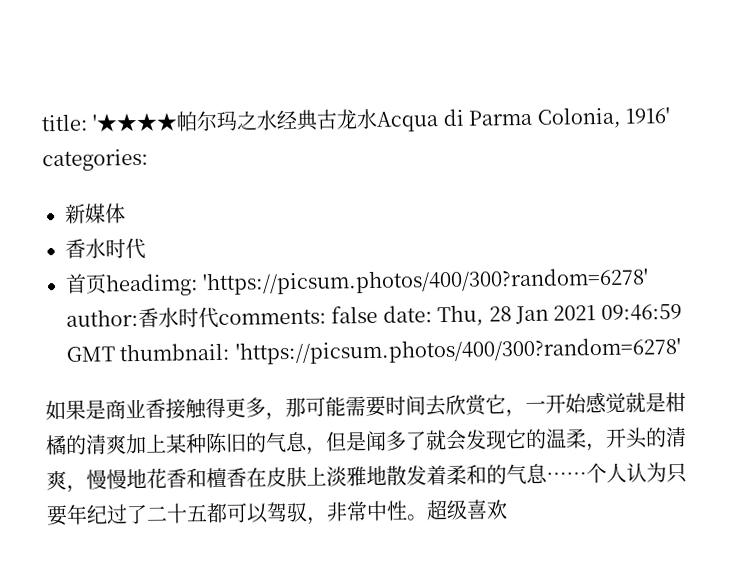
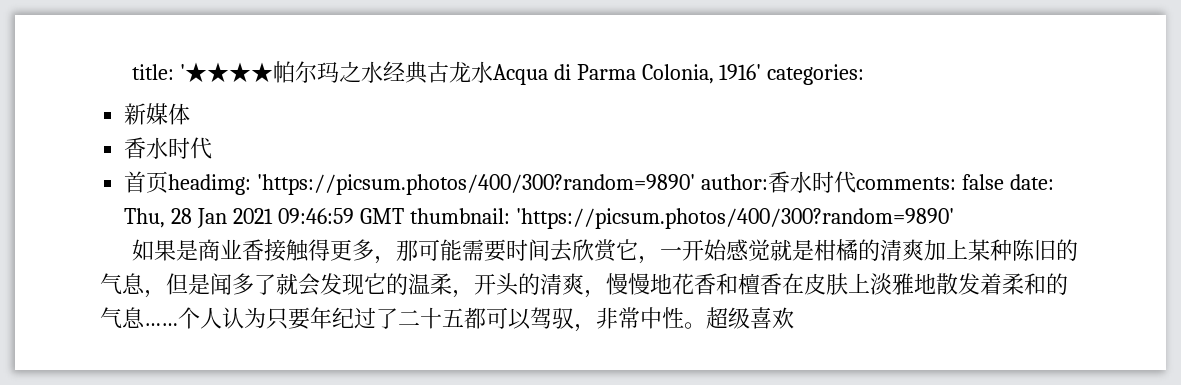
[202,267,650,296] 'https://picsum.photos/400/300?random=6278' -> [257,174,696,195] 'https://picsum.photos/400/300?random=9890'
[234,336,682,365] 'https://picsum.photos/400/300?random=6278' -> [515,208,954,229] 'https://picsum.photos/400/300?random=9890'

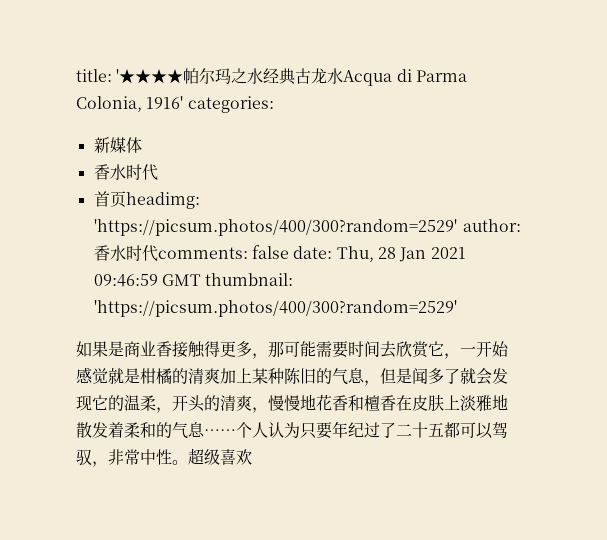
[257,174,696,195] 'https://picsum.photos/400/300?random=9890' -> [93,219,457,236] 'https://picsum.photos/400/300?random=2529'
[515,208,954,229] 'https://picsum.photos/400/300?random=9890' -> [93,300,457,317] 'https://picsum.photos/400/300?random=2529'

